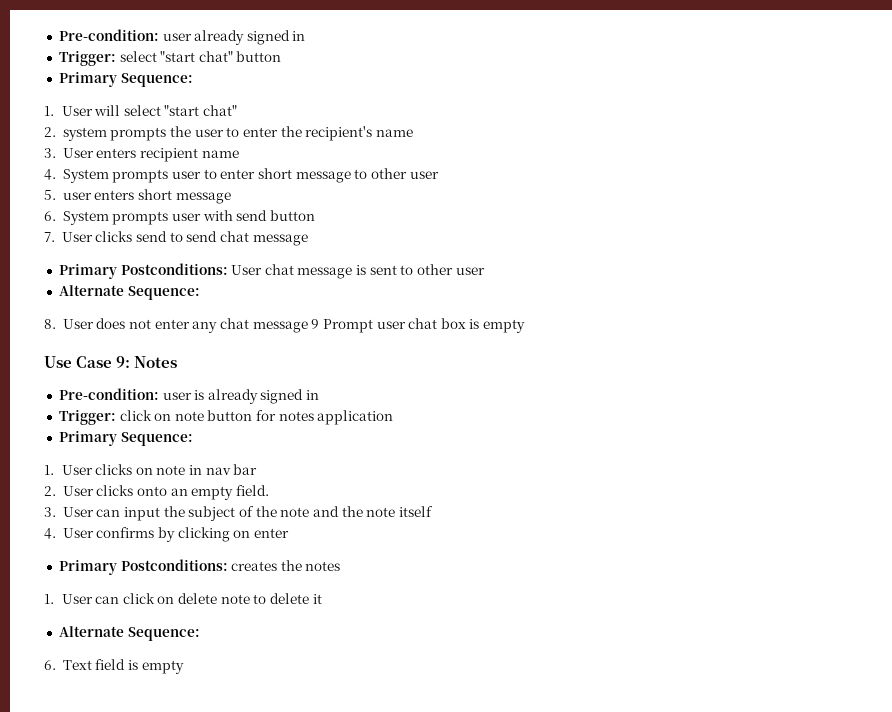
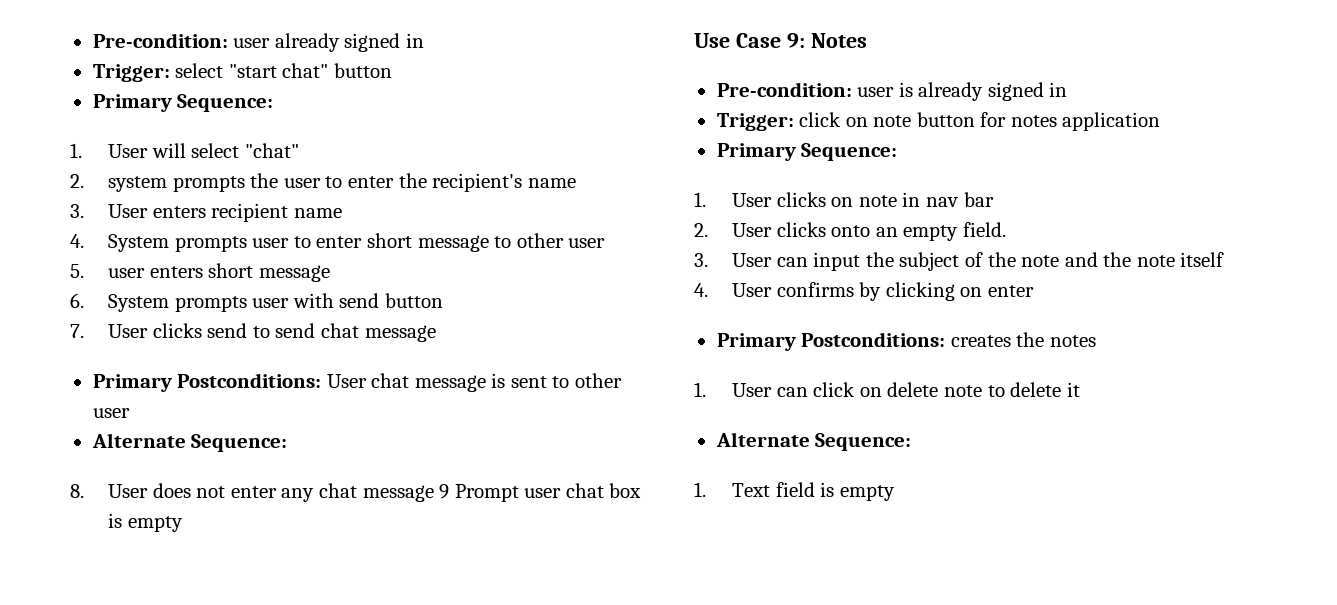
[164,105,238,116] "start chat" -> [244,143,299,158] "chat"
[44,660,56,670] 6. -> [694,482,706,497] 1.

